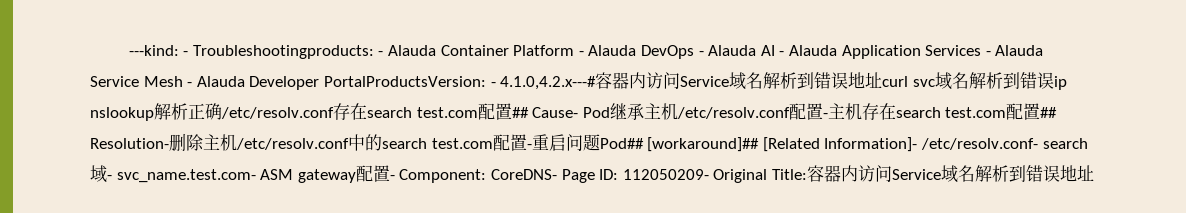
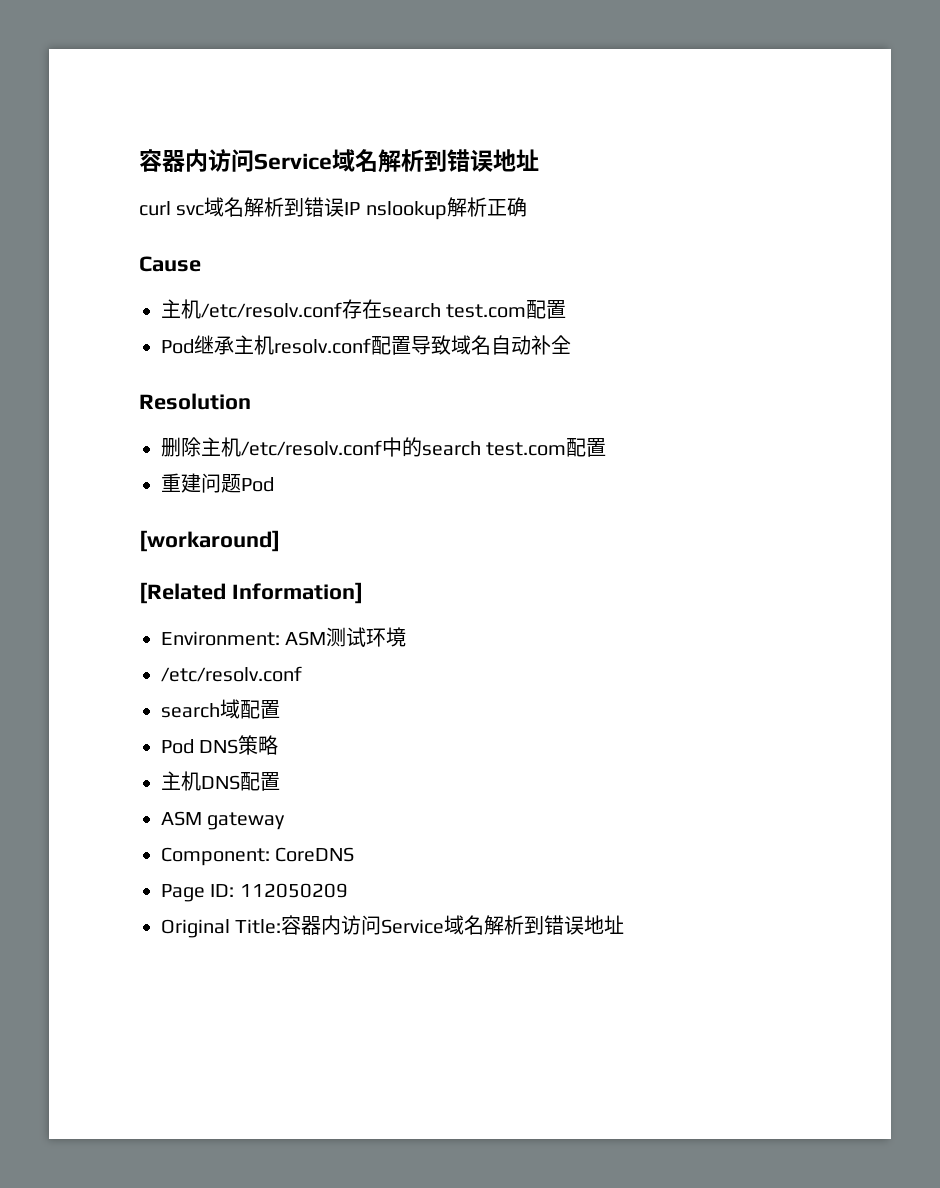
[128,45,1044,59] [90,72,883,90] ---kind: - Troubleshootingproducts: - Alauda Container Platform - Alauda DevOps - Alauda AI - Alauda Application Services - Alauda Service Mesh - Alauda Developer PortalProductsVersion: - 4.1.0,4.2.x---#容器内访问Service域名解析到错误地址 -> [139,149,539,173] 容器内访问Service域名解析到错误地址 //
[1053,76,1067,90] ip -> [344,202,361,215] IP
(222, 111) none -> [139,256,201,272] [161,299,201,319] // Cause // 主机
[511,107,579,118] ## Cause- -> (567, 309) //
[676,103,1058,120] [90,138,169,149] /etc/resolv.conf配置-主机存在search test.com配置## Resolution- -> [274,335,571,355] [139,393,251,410] resolv.conf配置导致域名自动补全 // Resolution //
[526,134,1088,152] [90,165,557,183] -重启问题Pod## [workaround]## [Related Information]- /etc/resolv.conf- search域- svc_name.test.com- ASM gateway配置- Component: CoreDNS- -> [161,473,274,493] [139,530,280,552] [139,582,363,604] [161,627,407,647] [161,666,302,682] [161,699,280,719] [161,735,279,755] [161,771,280,791] [161,811,286,830] [161,847,355,866] // 重建问题Pod // [workaround] // [Related Information] // Environment: ASM测试环境 // /etc/resolv.conf // search域配置 // Pod DNS策略 // 主机DNS配置 // ASM gateway // Component: CoreDNS //
[622,169,709,180] 112050209- -> [239,883,348,898] 112050209 //

